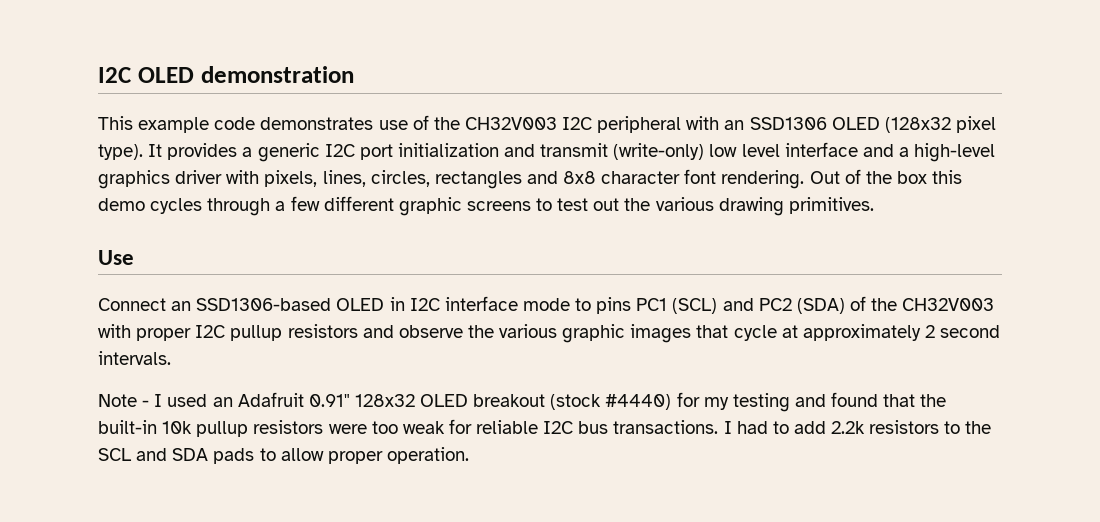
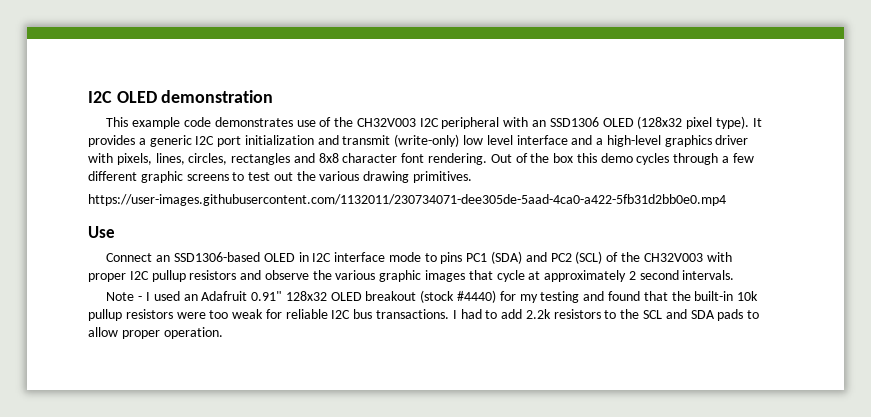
(874, 205) none -> [88,194,726,206] // https://user-images.githubusercontent.com/1132011/230734071-dee305de-5aad-4ca0-a422-5fb31d2bb0e0.mp4
[672,298,718,314] (SCL) -> [491,251,523,264] (SDA)
[796,298,845,314] (SDA) -> [575,251,603,264] (SCL)

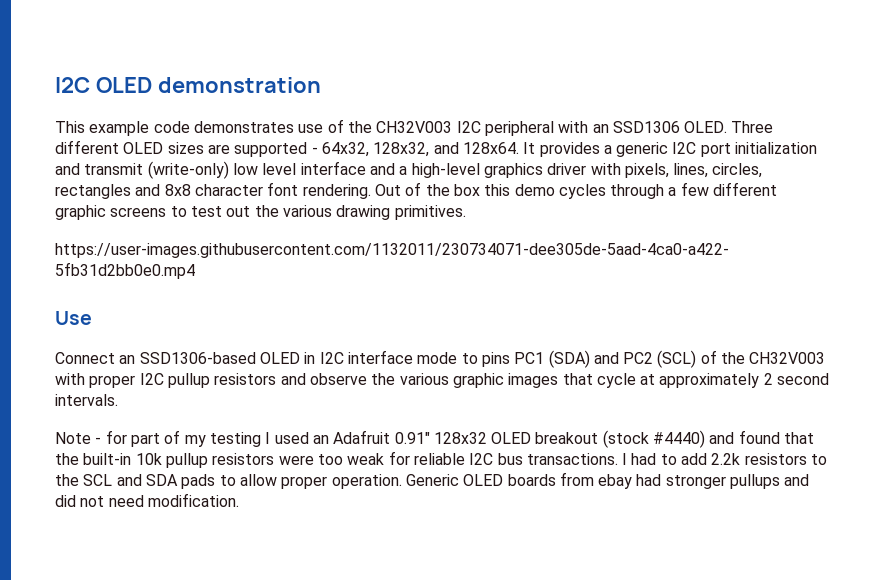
[602,116,749,129] OLED (128x32 pixel type). -> [684,121,774,133] [55,140,519,157] OLED. Three different OLED sizes are supported - 64x32, 128x32, and 128x64.
(143, 298) none -> [105,430,261,447] for part of my testing
[499,291,580,303] for my testing -> (706, 439) none
(223, 333) none -> [405,472,810,489] [55,493,239,507] Generic OLED boards from ebay had stronger pullups and did not need modification.

